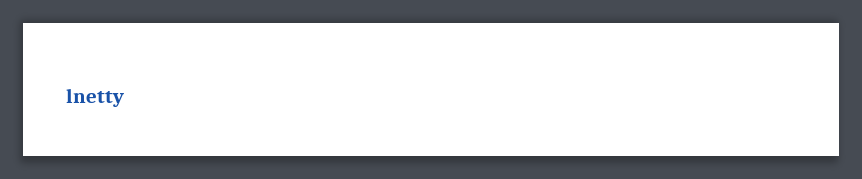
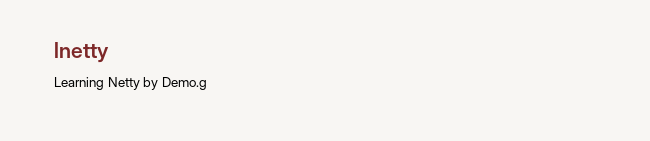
(124, 97) none -> [54,77,207,90] // Learning Netty by Demo.g

